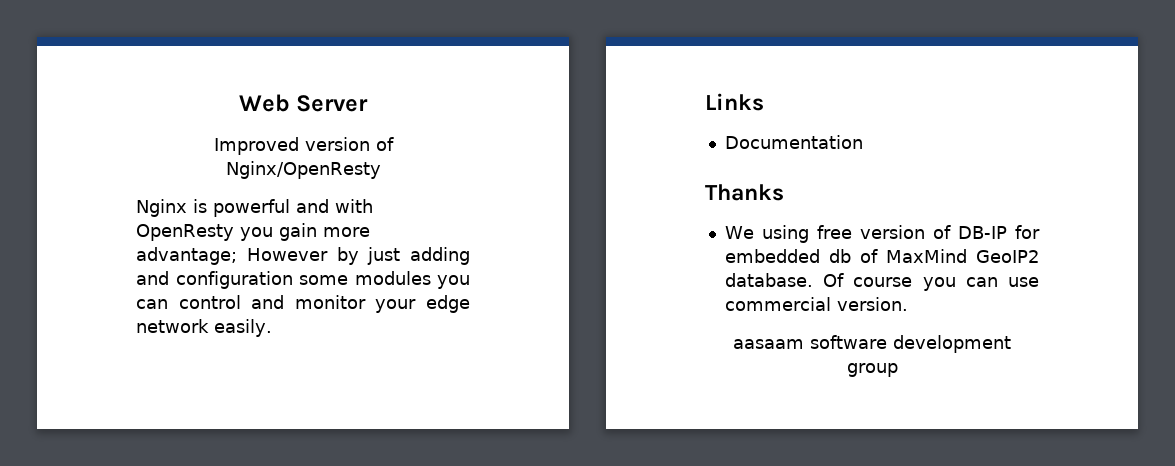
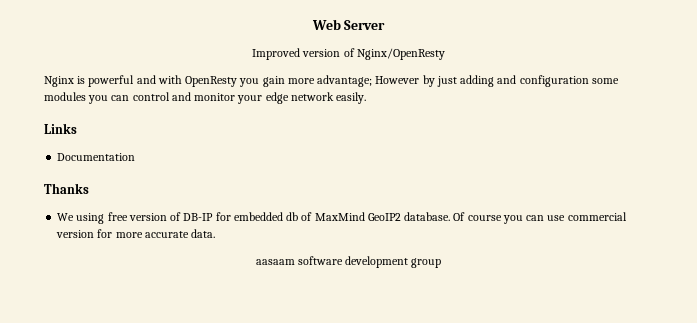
[836,297,908,311] version. -> [56,229,216,238] version for more accurate data.

